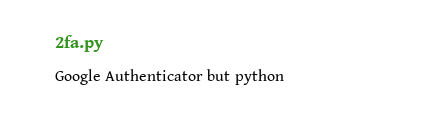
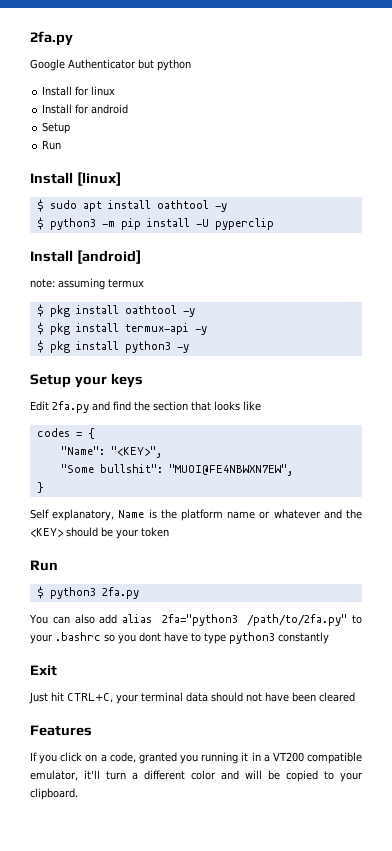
(284, 77) none -> [42,86,116,96] [42,104,129,114] [42,122,71,134] [42,140,62,150] [30,172,121,186] [36,199,227,212] [36,217,274,230] [30,250,141,264] [30,278,144,290] [36,304,195,317] [36,322,207,335] [36,340,189,353] [30,373,143,388] [30,401,261,413] [36,428,95,439] [60,446,162,458] [60,464,293,476] [36,482,44,493] [30,509,362,521] [30,527,169,539] [30,560,58,571] [36,586,139,599] [29,614,362,626] [30,632,329,644] [30,665,57,676] [29,692,355,704] [30,725,92,736] [30,752,363,764] [30,770,363,782] [30,788,78,800] // Install for linux // Install for android // Setup // Run // Install [linux] // $ sudo apt install oathtool -y // $ python3 -m pip install -U pyperclip // Install [android] // note: assuming termux // $ pkg install oathtool -y // $ pkg install termux-api -y // $ pkg install python3 -y // Setup your keys // Edit 2fa.py and find the section that looks like // codes = { // "Name": "<KEY>", // "Some bullshit": "MUOI@FE4NBWXN7EW", // } // Self explanatory, Name is the platform name or whatever and the <KEY> should be your token // Run // $ python3 2fa.py // You can also add alias 2fa="python3 /path/to/2fa.py" to your .bashrc so you dont have to type python3 constantly // Exit // Just hit CTRL+C, your terminal data should not have been cleared // Features // If you click on a code, granted you running it in a VT200 compatible emulator, it'll turn a different color and will be copied to your clipboard.

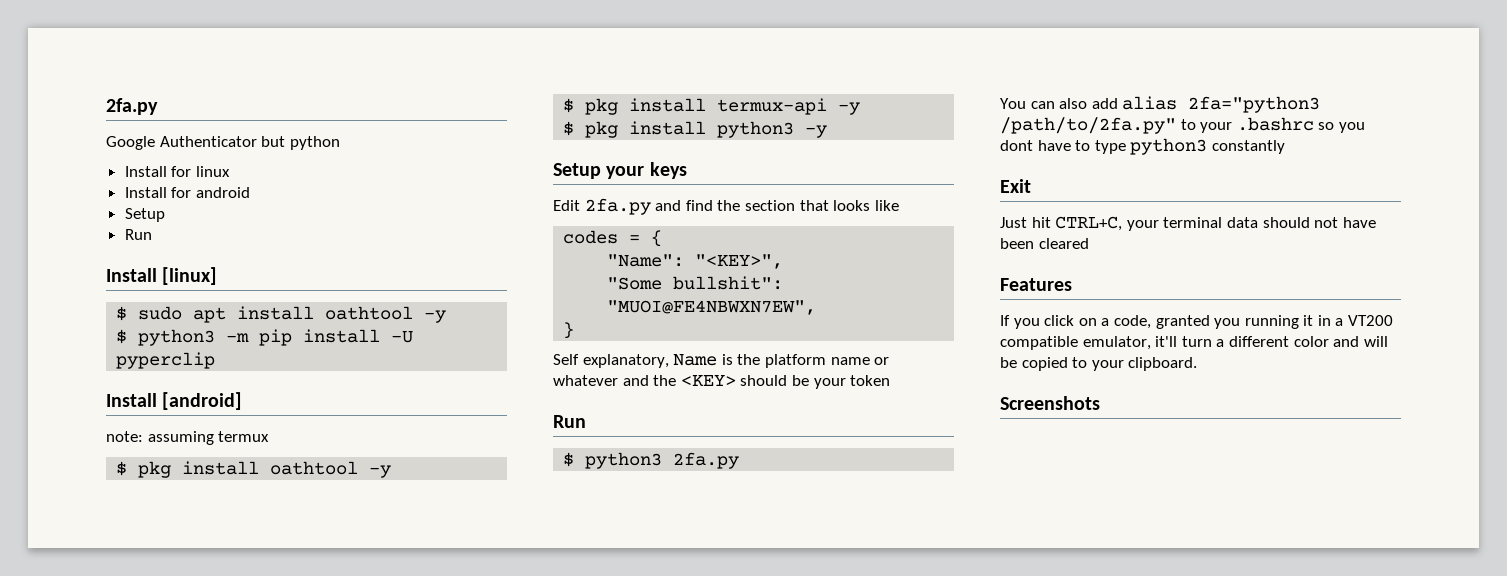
(78, 794) none -> [1000,396,1100,410] // Screenshots

